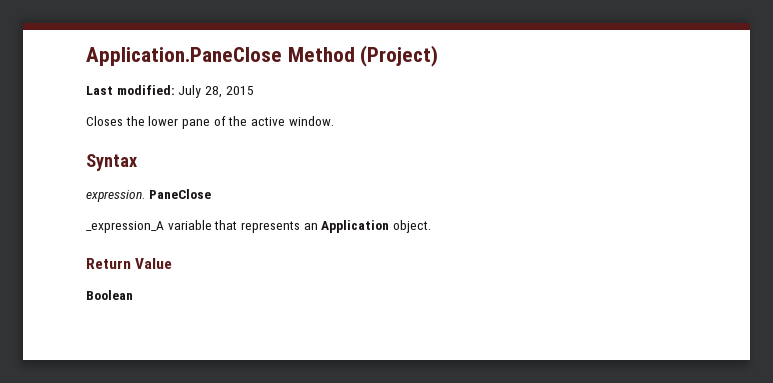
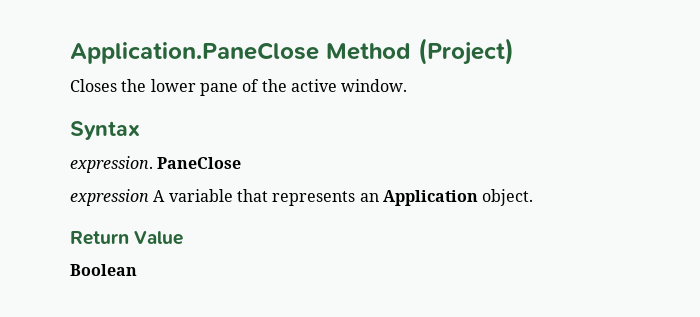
[86,85,254,98] // Last modified: July 28, 2015 -> (514, 51) none
[86,221,164,233] _expression_A -> [70,189,166,206] expression A

